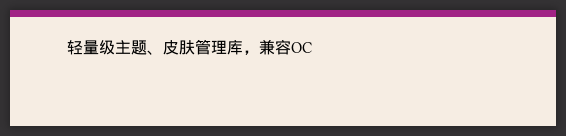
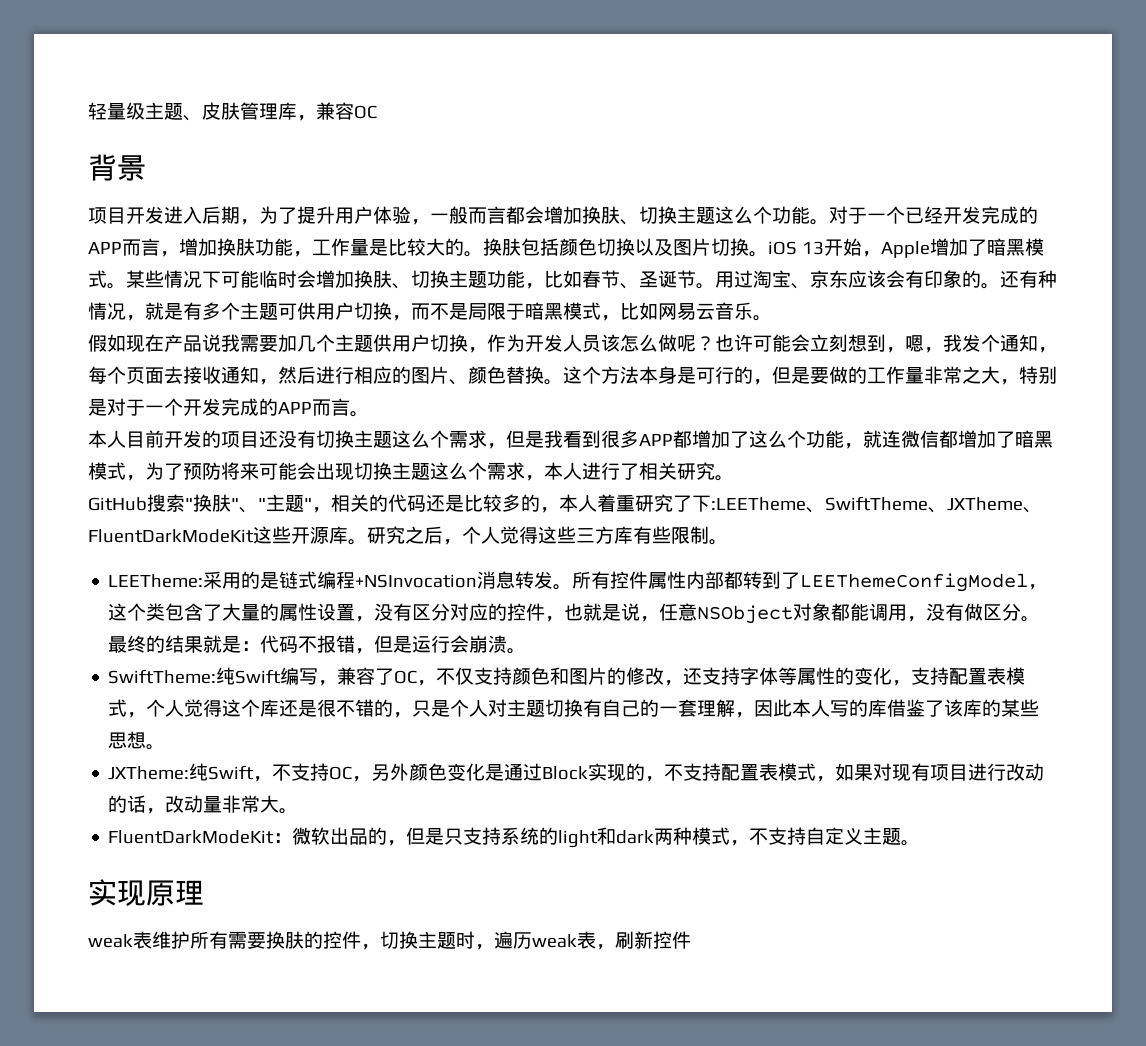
(312, 47) none -> [88,154,146,181] [88,206,1038,225] [88,238,1044,258] [88,270,1057,289] [88,302,772,321] [88,334,1057,353] [88,366,1057,385] [88,398,369,417] [88,430,1053,449] [88,462,734,481] [88,494,1042,513] [88,526,728,545] [108,571,1048,592] [108,603,1041,624] [108,635,527,654] [108,667,1026,686] [108,699,1040,718] [108,731,166,750] [108,763,1045,782] [108,795,299,814] [108,827,921,848] [88,879,204,906] [88,931,691,950] // 背景 // 项目开发进入后期，为了提升用户体验，一般而言都会增加换肤、切换主题这么个功能。对于一个已经开发完成的APP而言，增加换肤功能，工作量是比较大的。换肤包括颜色切换以及图片切换。iOS 13开始，Apple增加了暗黑模式。某些情况下可能临时会增加换肤、切换主题功能，比如春节、圣诞节。用过淘宝、京东应该会有印象的。还有种情况，就是有多个主题可供用户切换，而不是局限于暗黑模式，比如网易云音乐。 // 假如现在产品说我需要加几个主题供用户切换，作为开发人员该怎么做呢？也许可能会立刻想到，嗯，我发个通知，每个页面去接收通知，然后进行相应的图片、颜色替换。这个方法本身是可行的，但是要做的工作量非常之大，特别是对于一个开发完成的APP而言。 // 本人目前开发的项目还没有切换主题这么个需求，但是我看到很多APP都增加了这么个功能，就连微信都增加了暗黑模式，为了预防将来可能会出现切换主题这么个需求，本人进行了相关研究。 // GitHub搜索"换肤"、"主题"，相关的代码还是比较多的，本人着重研究了下:LEETheme、SwiftTheme、JXTheme、FluentDarkModeKit这些开源库。研究之后，个人觉得这些三方库有些限制。 // LEETheme:采用的是链式编程+NSInvocation消息转发。所有控件属性内部都转到了LEEThemeConfigModel，这个类包含了大量的属性设置，没有区分对应的控件，也就是说，任意NSObject对象都能调用，没有做区分。最终的结果就是：代码不报错，但是运行会崩溃。 // SwiftTheme:纯Swift编写，兼容了OC，不仅支持颜色和图片的修改，还支持字体等属性的变化，支持配置表模式，个人觉得这个库还是很不错的，只是个人对主题切换有自己的一套理解，因此本人写的库借鉴了该库的某些思想。 // JXTheme:纯Swift，不支持OC，另外颜色变化是通过Block实现的，不支持配置表模式，如果对现有项目进行改动的话，改动量非常大。 // FluentDarkModeKit：微软出品的，但是只支持系统的light和dark两种模式，不支持自定义主题。 // 实现原理 // weak表维护所有需要换肤的控件，切换主题时，遍历weak表，刷新控件

